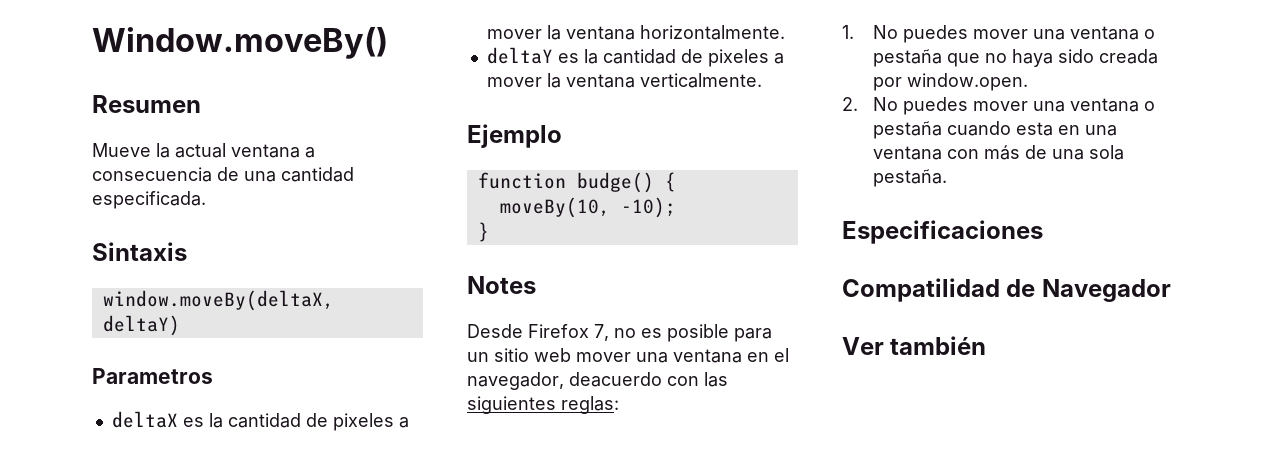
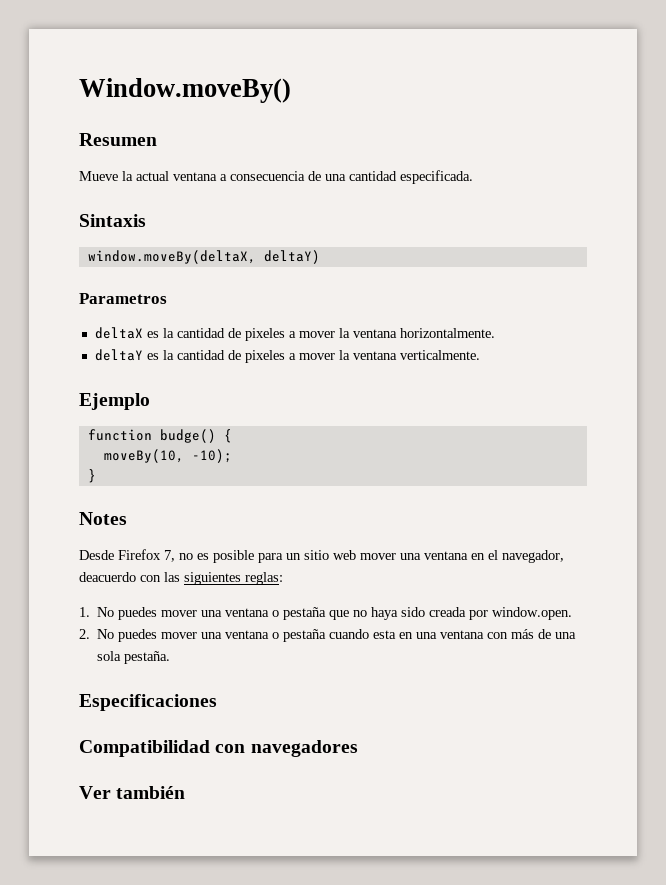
[842,278,1171,302] Compatilidad de Navegador -> [79,740,358,757] Compatibilidad con navegadores

